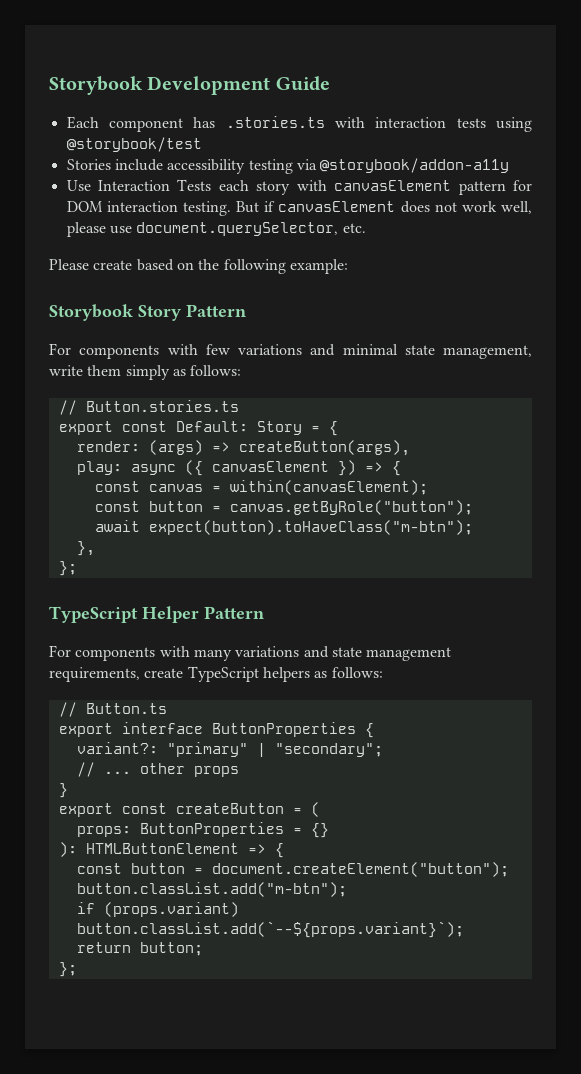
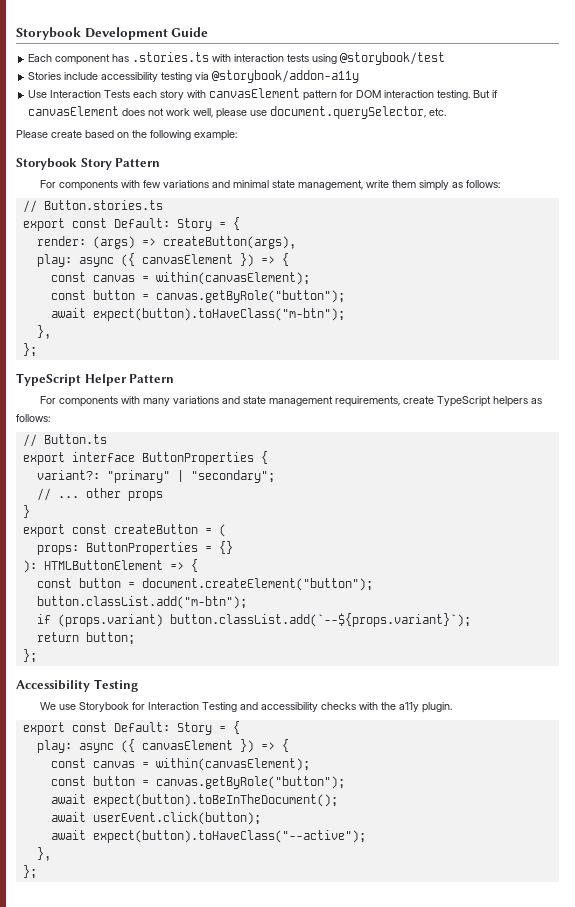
(77, 969) none -> [16,679,138,692] [39,702,452,713] [22,721,240,735] [36,739,289,753] [50,758,310,771] [50,776,345,789] [50,794,338,807] [50,812,261,825] [50,830,366,843] [36,847,51,861] [22,865,37,879] // Accessibility Testing // We use Storybook for Interaction Testing and accessibility checks with the a11y plugin. // export const Default: Story = { // play: async ({ canvasElement }) => { // const canvas = within(canvasElement); // const button = canvas.getByRole("button"); // await expect(button).toBeInTheDocument(); // await userEvent.click(button); // await expect(button).toHaveClass("--active"); // }, // };

